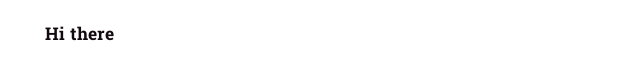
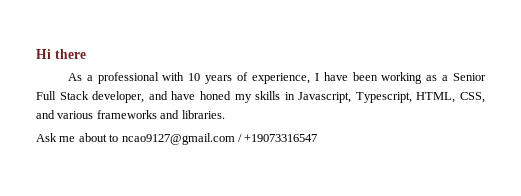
(114, 33) none -> [67,72,486,84] [36,91,485,103] [36,110,225,119] [36,133,318,145] // As a professional with 10 years of experience, I have been working as a Senior Full Stack developer, and have honed my skills in Javascript, Typescript, HTML, CSS, and various frameworks and libraries. // Ask me about to ncao9127@gmail.com / +19073316547

